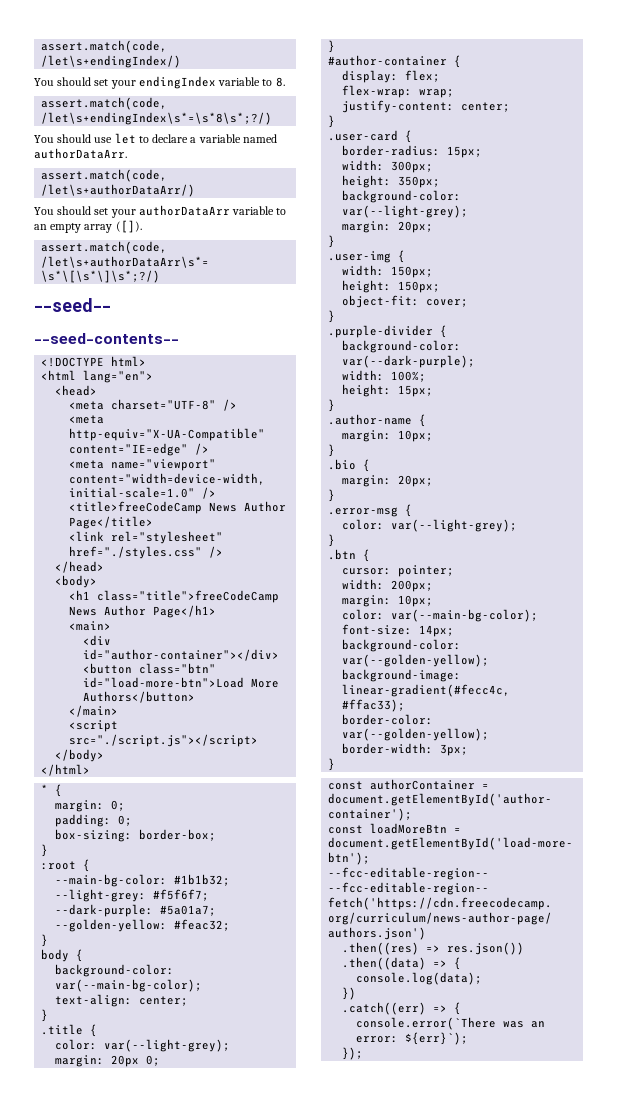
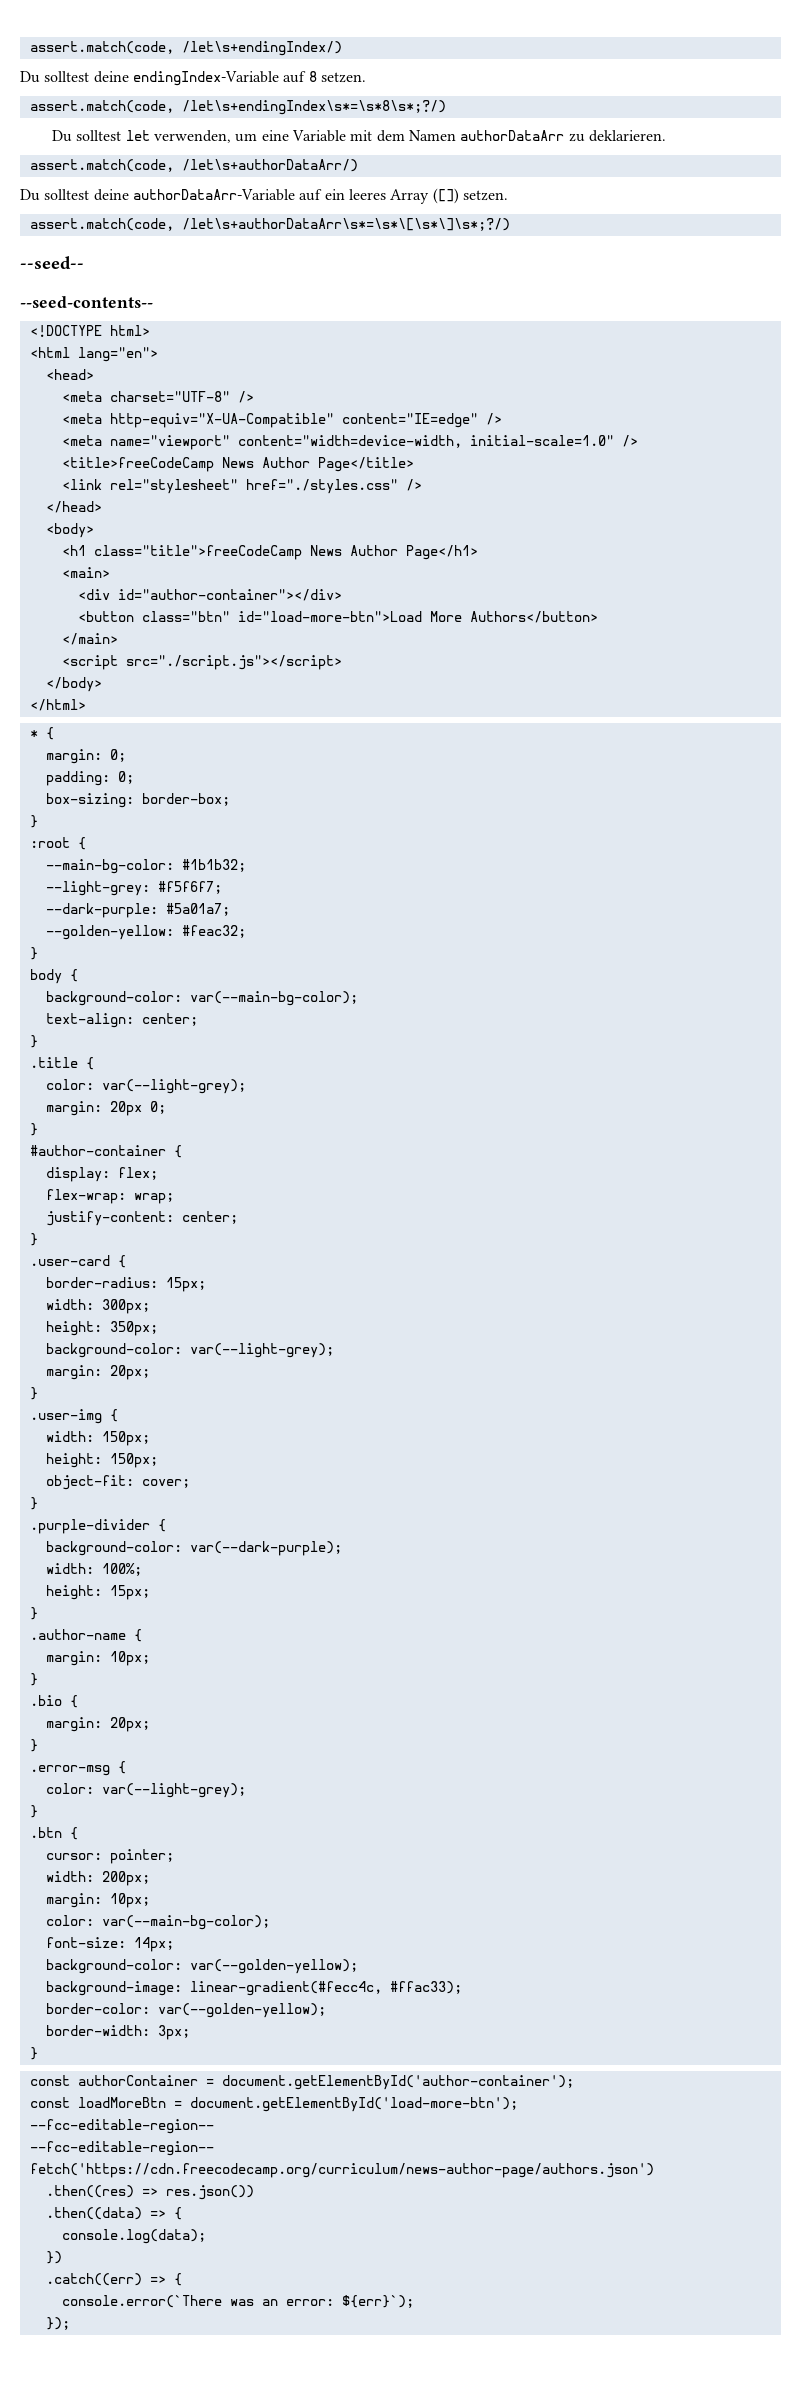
[34,76,285,89] [41,97,168,110] [41,112,273,125] [34,133,277,144] [34,148,127,159] [41,169,168,182] [41,184,196,197] [34,205,287,218] [34,220,142,233] You should set your endingIndex variable to 8. // assert.match(code, /let\s+endingIndex\s*=\s*8\s*;?/) // You should use let to declare a variable named authorDataArr. // assert.match(code, /let\s+authorDataArr/) // You should set your authorDataArr variable to an empty array ([]). -> [20,71,366,86] [29,100,446,115] [51,130,666,143] [29,159,358,172] [20,188,508,204] Du solltest deine endingIndex-Variable auf 8 setzen. // assert.match(code, /let\s+endingIndex\s*=\s*8\s*;?/) // Du solltest let verwenden, um eine Variable mit dem Namen authorDataArr zu deklarieren. // assert.match(code, /let\s+authorDataArr/) // Du solltest deine authorDataArr-Variable auf ein leeres Array ([]) setzen.

